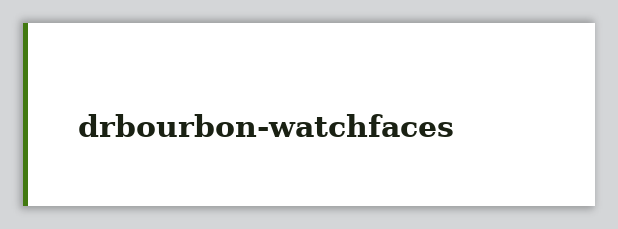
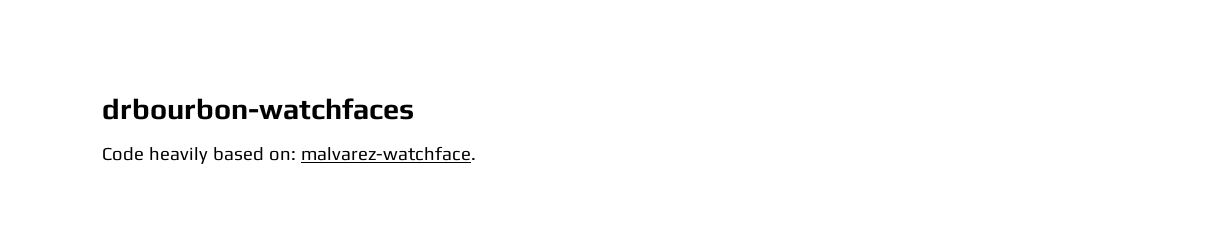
(454, 125) none -> [102,146,476,164] // Code heavily based on: malvarez-watchface.

